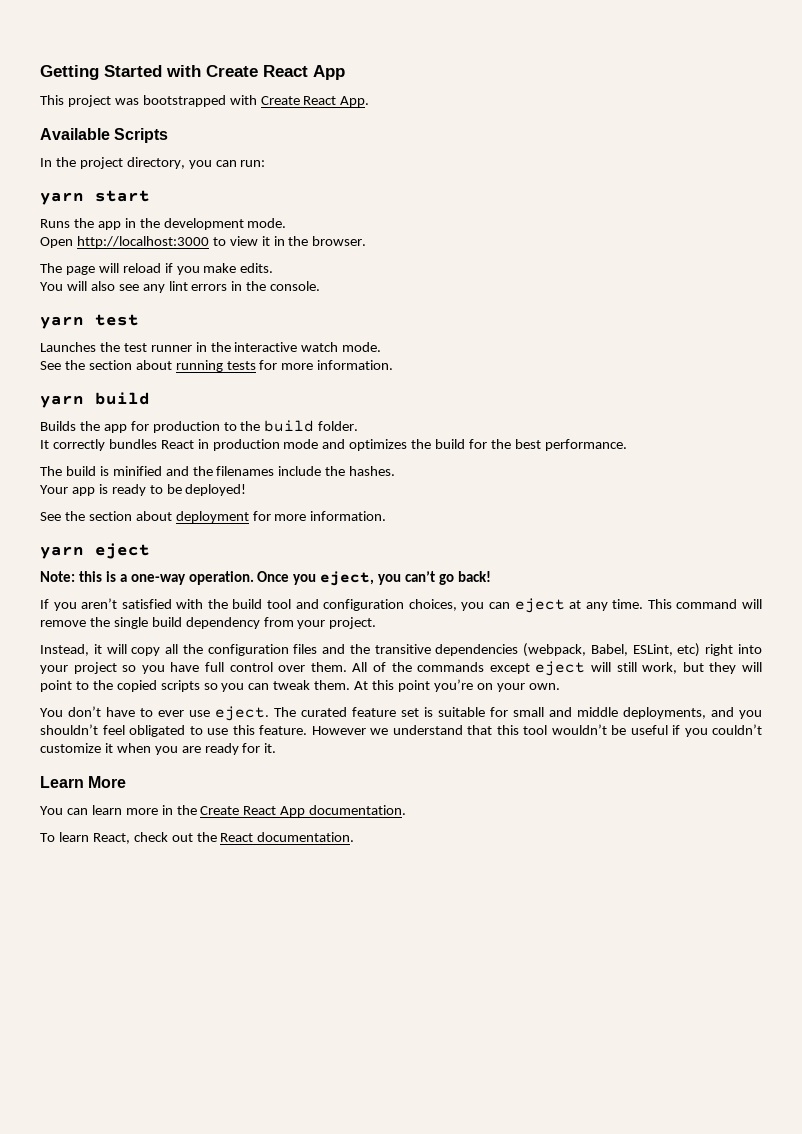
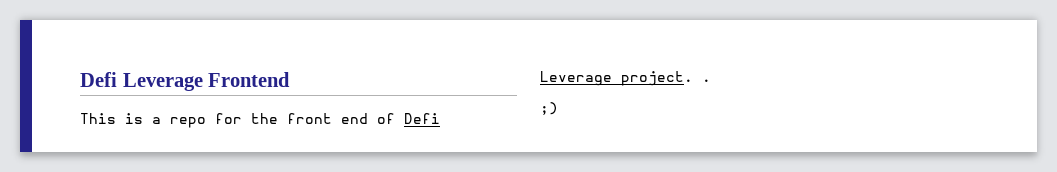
[40,65,345,80] [40,95,370,107] [40,128,169,143] [40,157,266,169] [40,190,150,205] [40,218,287,230] [40,236,367,248] [40,263,274,275] [40,281,321,293] [40,314,139,329] [40,342,382,352] [40,360,394,372] [40,392,150,408] [40,420,359,433] [40,439,627,451] [40,466,396,476] [40,484,247,496] [40,511,387,523] [40,543,150,559] [40,571,491,586] [40,598,762,613] [40,617,377,629] [40,643,762,657] [40,661,763,676] [40,679,560,692] [40,706,762,721] [40,724,762,737] [40,743,277,755] [40,776,127,788] [40,805,407,817] [40,832,355,844] Getting Started with Create React App // This project was bootstrapped with Create React App. // Available Scripts // In the project directory, you can run: // yarn start // Runs the app in the development mode. // Open http://localhost:3000 to view it in the browser. // The page will reload if you make edits. // You will also see any lint errors in the console. // yarn test // Launches the test runner in the interactive watch mode. // See the section about running tests for more information. // yarn build // Builds the app for production to the build folder. // It correctly bundles React in production mode and optimizes the build for the best performance. // The build is minified and the filenames include the hashes. // Your app is ready to be deployed! // See the section about deployment for more information. // yarn eject // Note: this is a one-way operation. Once you eject, you can’t go back! // If you aren’t satisfied with the build tool and configuration choices, you can eject at any time. This command will remove the single build dependency from your project. // Instead, it will copy all the configuration files and the transitive dependencies (webpack, Babel, ESLint, etc) right into your project so you have full control over them. All of the commands except eject will still work, but they will point to the copied scripts so you can tweak them. At this point you’re on your own. // You don’t have to ever use eject. The curated feature set is suitable for small and middle deployments, and you shouldn’t feel obligated to use this feature. However we understand that this tool wouldn’t be useful if you couldn’t customize it when you are ready for it. // Learn More // You can learn more in the Create React App documentation. // To learn React, check out the React documentation. -> [80,72,291,91] [80,113,440,128] [540,71,711,86] [540,102,558,115] Defi Leverage Frontend // This is a repo for the front end of Defi Leverage project. . // ;)

